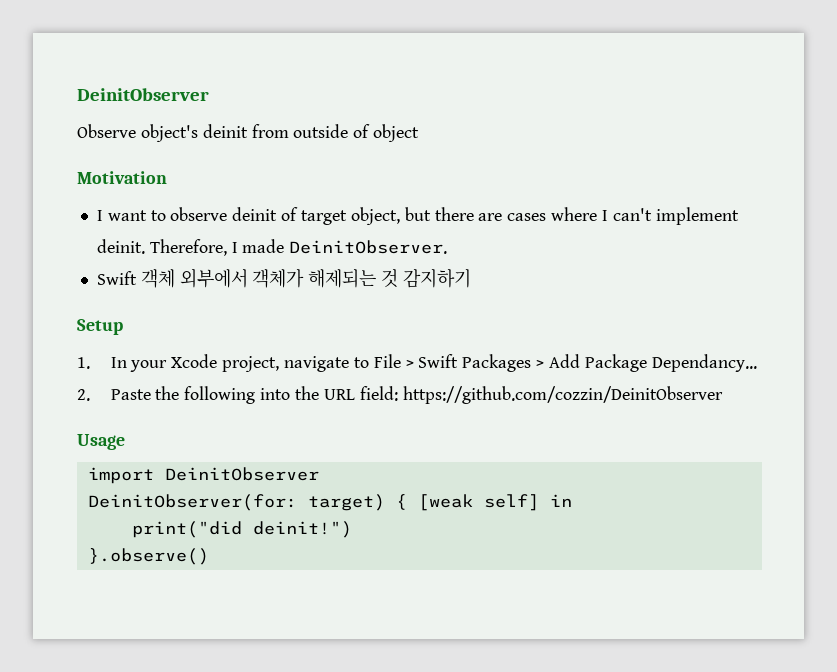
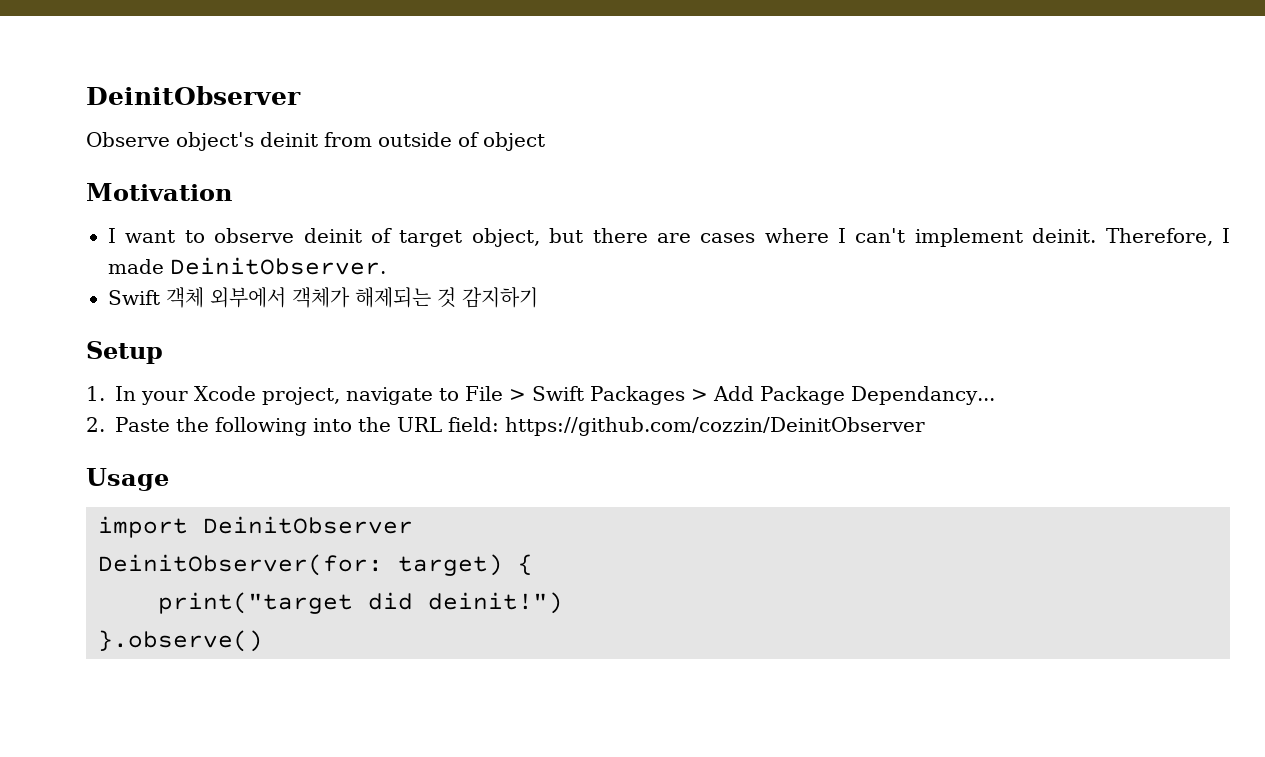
[417,494,572,511] [131,521,242,538] [weak self] in // print("did -> [158,592,413,614] // print("target did

